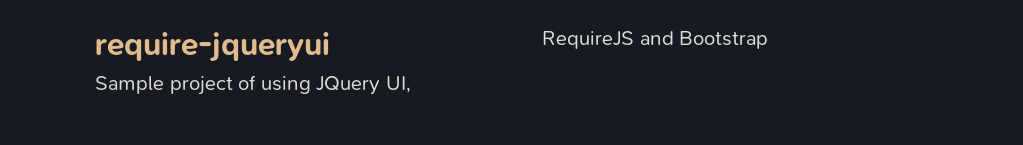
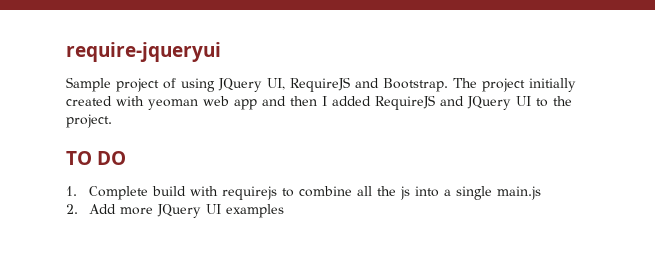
[679,31,769,49] Bootstrap -> [383,78,576,92] [66,95,572,110] [66,114,112,128] [66,151,127,165] [66,186,541,200] [66,204,284,218] Bootstrap. The project initially created with yeoman web app and then I added RequireJS and JQuery UI to the project. // TO DO // 1. Complete build with requirejs to combine all the js into a single main.js // 2. Add more JQuery UI examples

